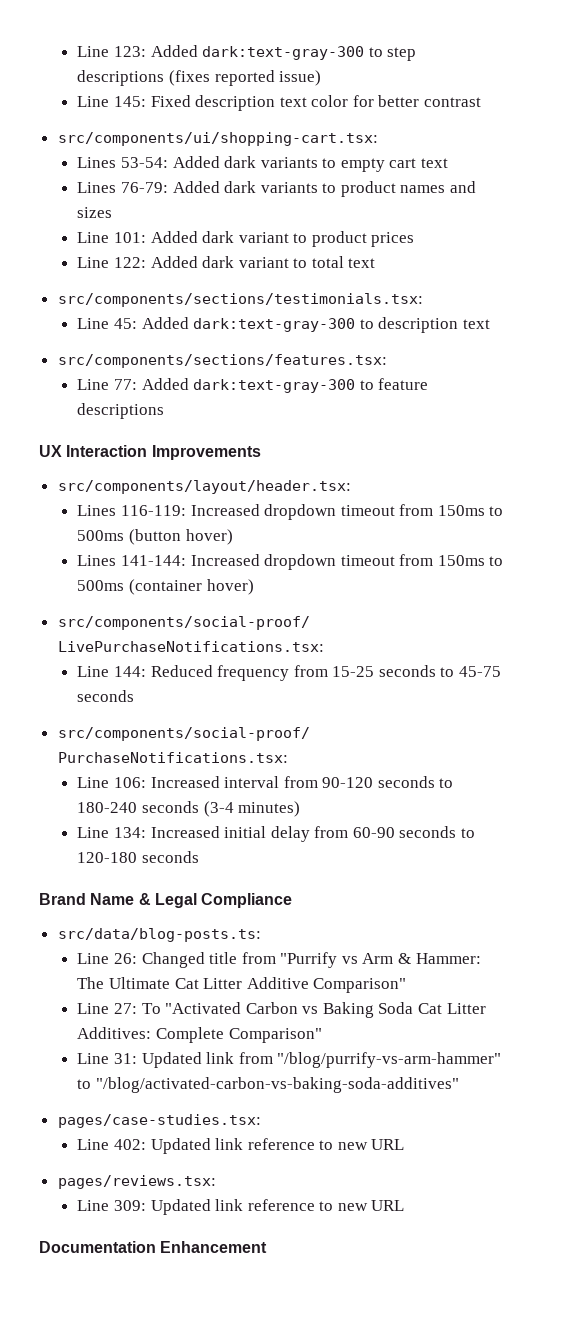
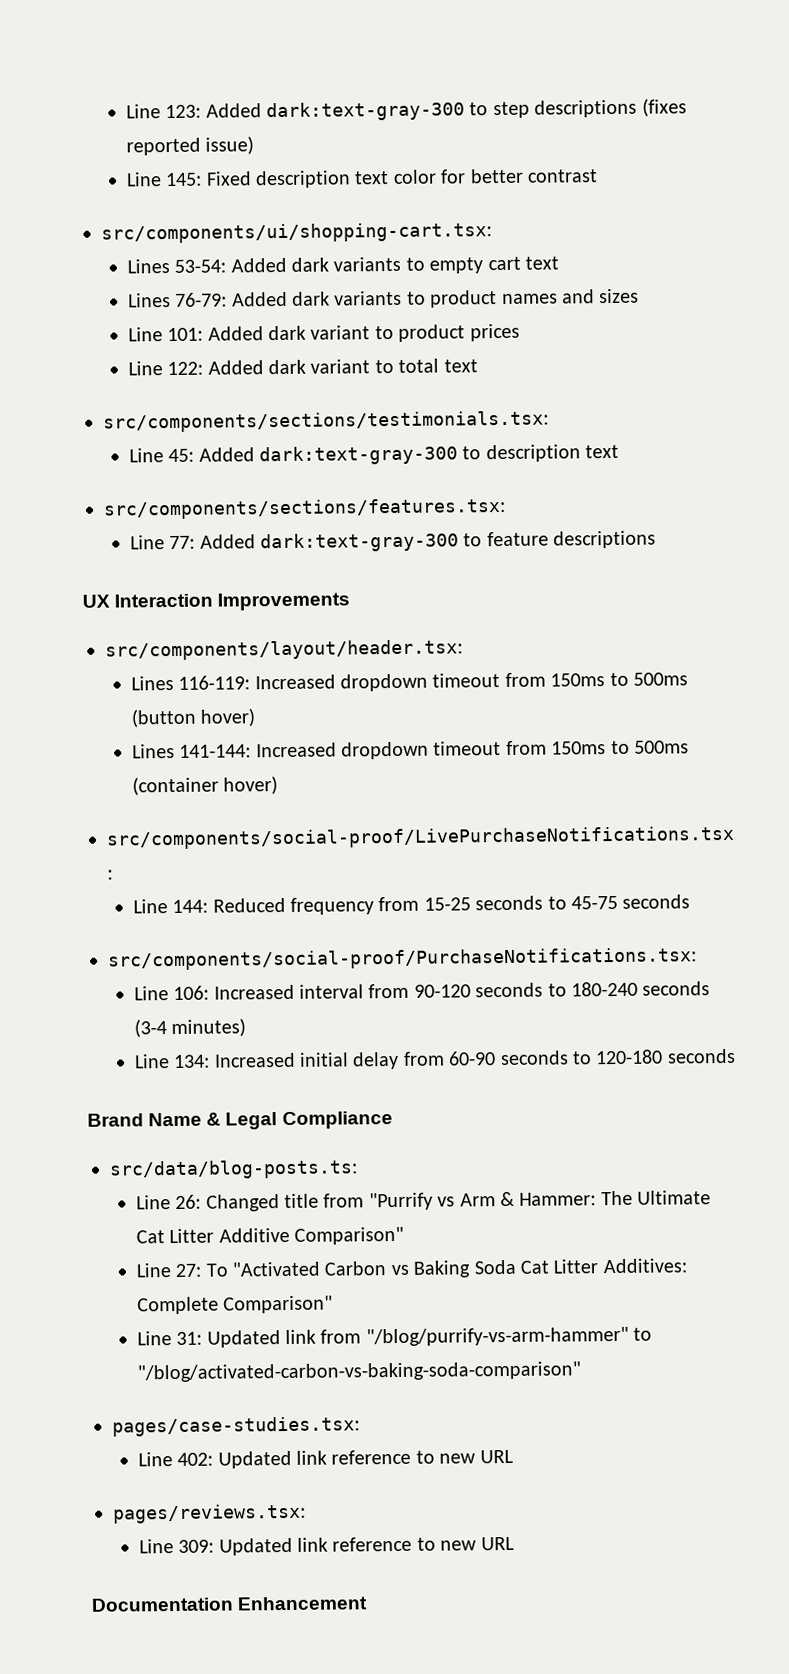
[95,1077,459,1093] "/blog/activated-carbon-vs-baking-soda-additives" -> [136,1361,581,1383] "/blog/activated-carbon-vs-baking-soda-comparison"

